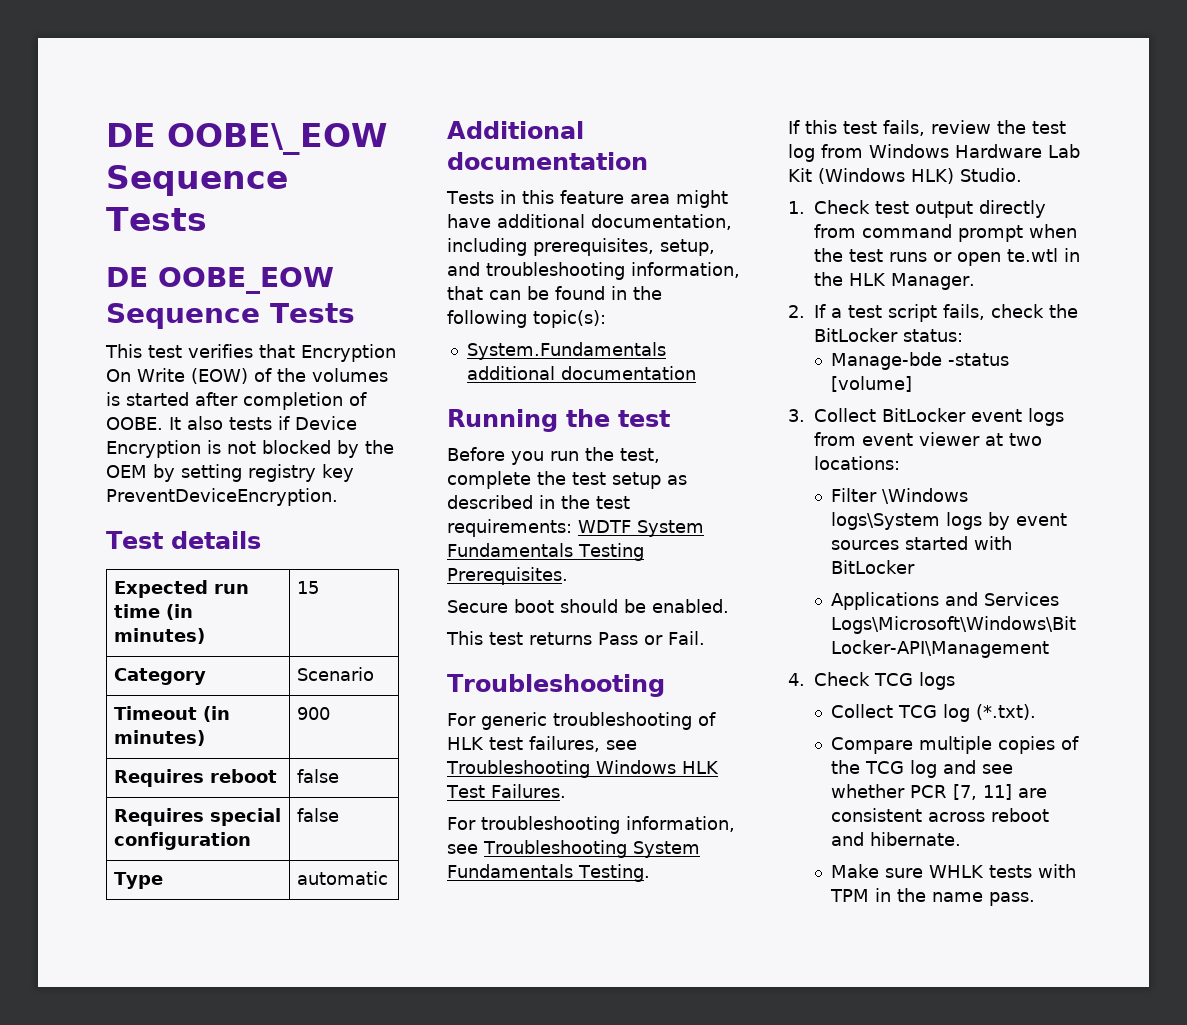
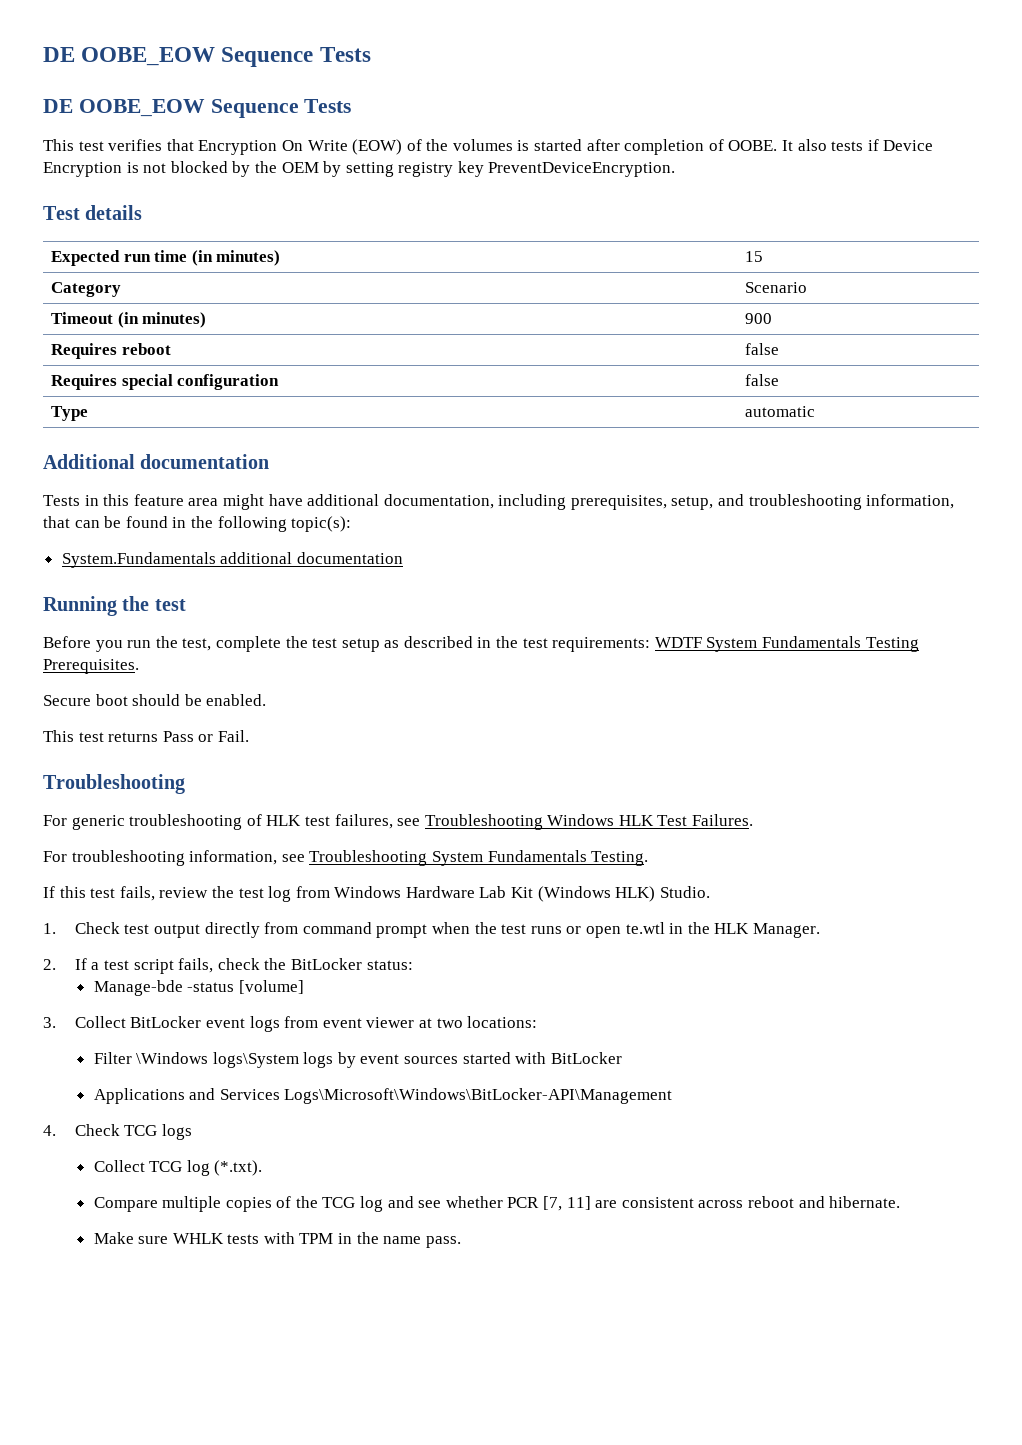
[106,123,387,155] DE OOBE\_EOW -> [43,47,216,66] DE OOBE_EOW

